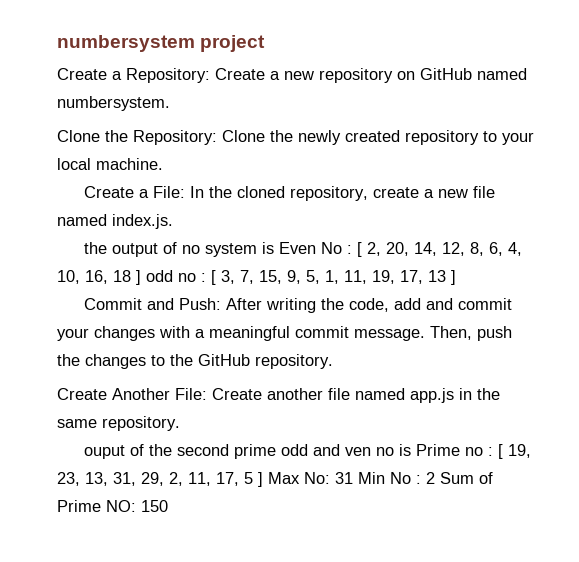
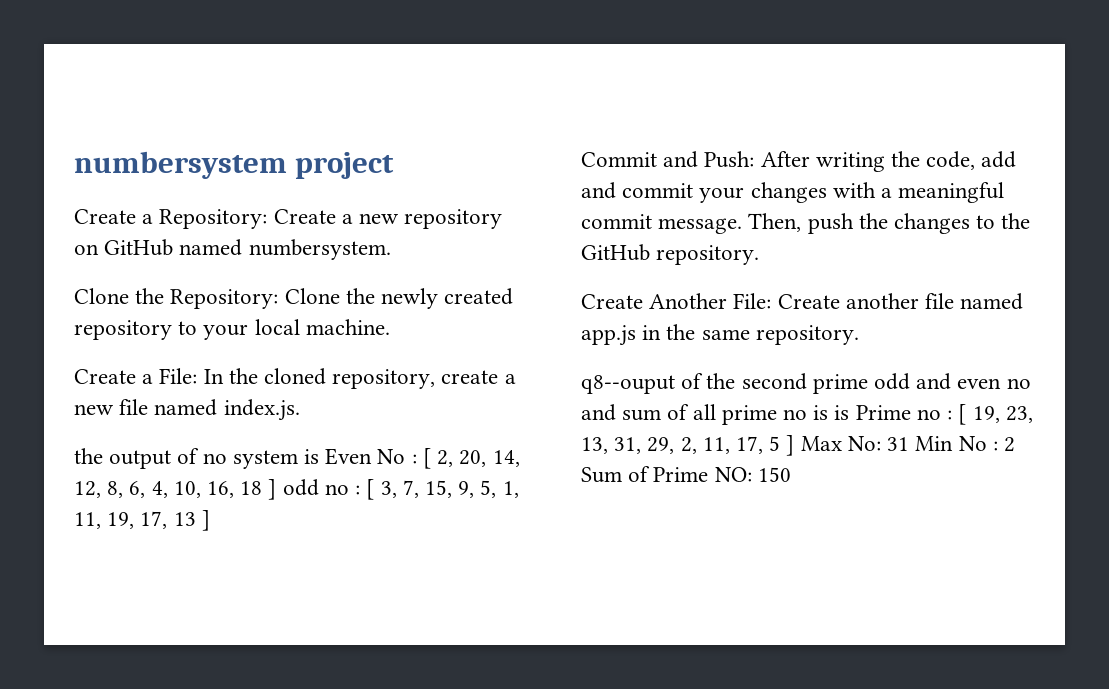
[83,445,125,459] ouput -> [581,375,675,394] q8--ouput
[344,447,394,456] ven no -> [957,378,1031,389] [581,404,829,425] even no and sum of all prime no is

